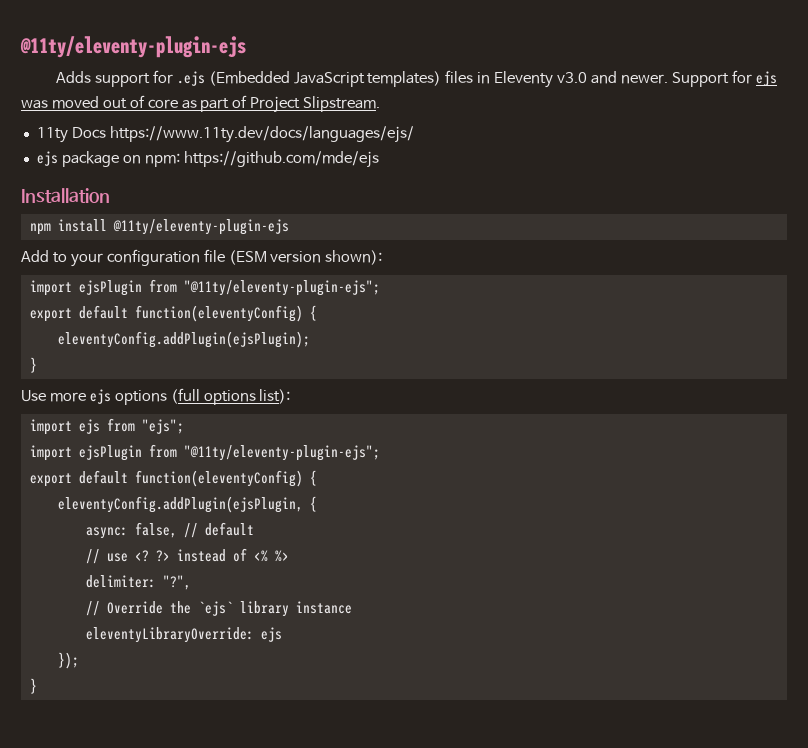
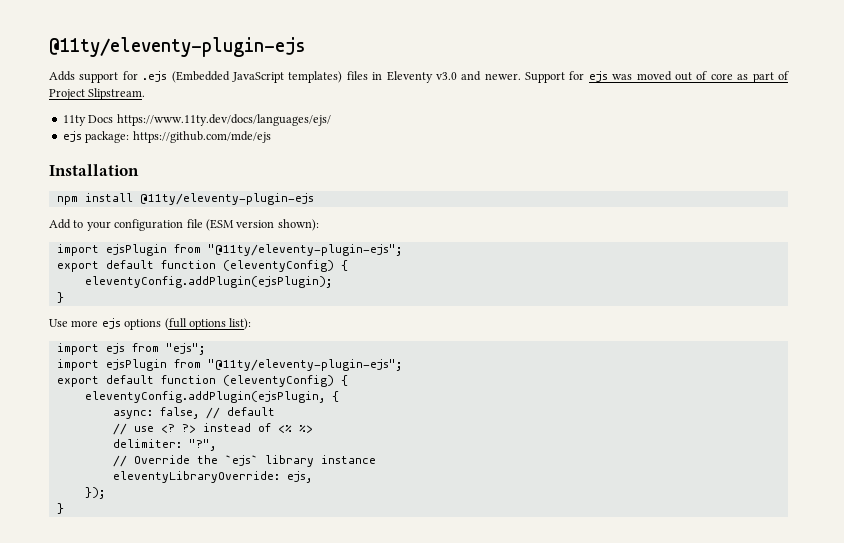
[61,151,180,167] package on npm: -> [85,131,130,143] package:
[134,305,303,322] function(eleventyConfig) -> [160,260,334,272] function (eleventyConfig)
[134,470,303,487] function(eleventyConfig) -> [160,375,334,387] function (eleventyConfig)
[260,627,282,642] ejs -> [286,471,312,483] ejs,

